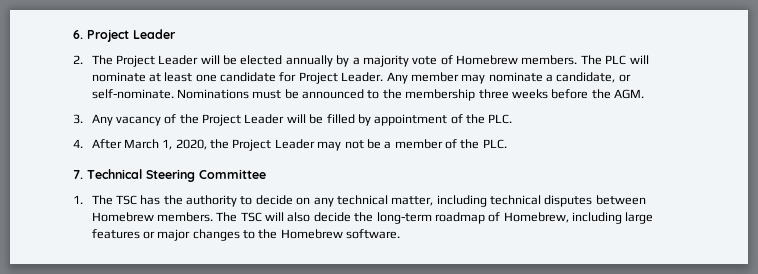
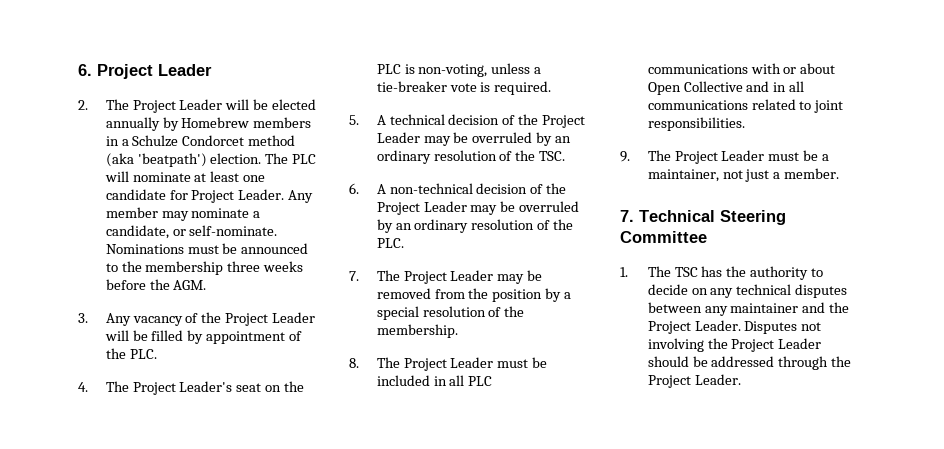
[352,55,578,67] a majority vote of Homebrew members. -> [181,117,312,128] [105,135,296,147] [105,153,262,167] Homebrew members in a Schulze Condorcet method (aka 'beatpath') election.
[91,139,507,151] After March 1, 2020, the Project Leader may not be a member of the PLC. -> [105,381,305,395] [376,63,542,77] [376,81,552,95] [349,114,586,128] [376,132,572,146] [376,150,566,164] [349,183,567,194] [376,201,580,215] [376,219,574,233] [376,238,404,248] [349,270,543,284] [376,288,572,302] [376,306,525,320] [376,324,458,338] [349,357,548,371] [376,375,493,386] [647,63,836,74] [647,81,805,95] [647,99,844,113] [647,117,745,131] [620,150,830,164] [647,168,840,182] The Project Leader's seat on the PLC is non-voting, unless a tie-breaker vote is required. // 5. A technical decision of the Project Leader may be overruled by an ordinary resolution of the TSC. // 6. A non-technical decision of the Project Leader may be overruled by an ordinary resolution of the PLC. // 7. The Project Leader may be removed from the position by a special resolution of the membership. // 8. The Project Leader must be included in all PLC communications with or about Open Collective and in all communications related to joint responsibilities. // 9. The Project Leader must be a maintainer, not just a member.
[391,195,646,207] [91,212,654,224] [91,229,401,241] matter, including technical disputes between Homebrew members. The TSC will also decide the long-term roadmap of Homebrew, including large features or major changes to the Homebrew software. -> [795,284,848,298] [647,302,850,316] [647,320,822,334] [647,338,822,352] [647,356,852,370] [647,374,741,388] disputes between any maintainer and the Project Leader. Disputes not involving the Project Leader should be addressed through the Project Leader.

